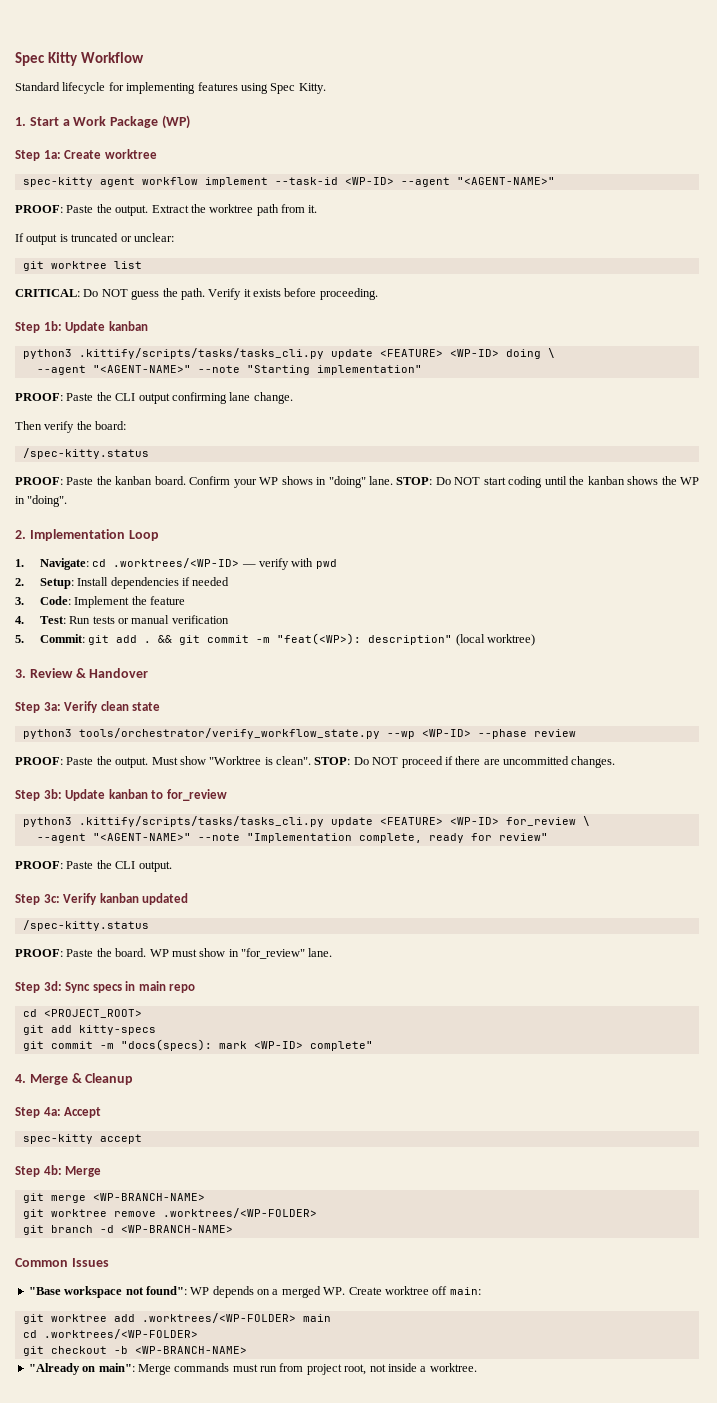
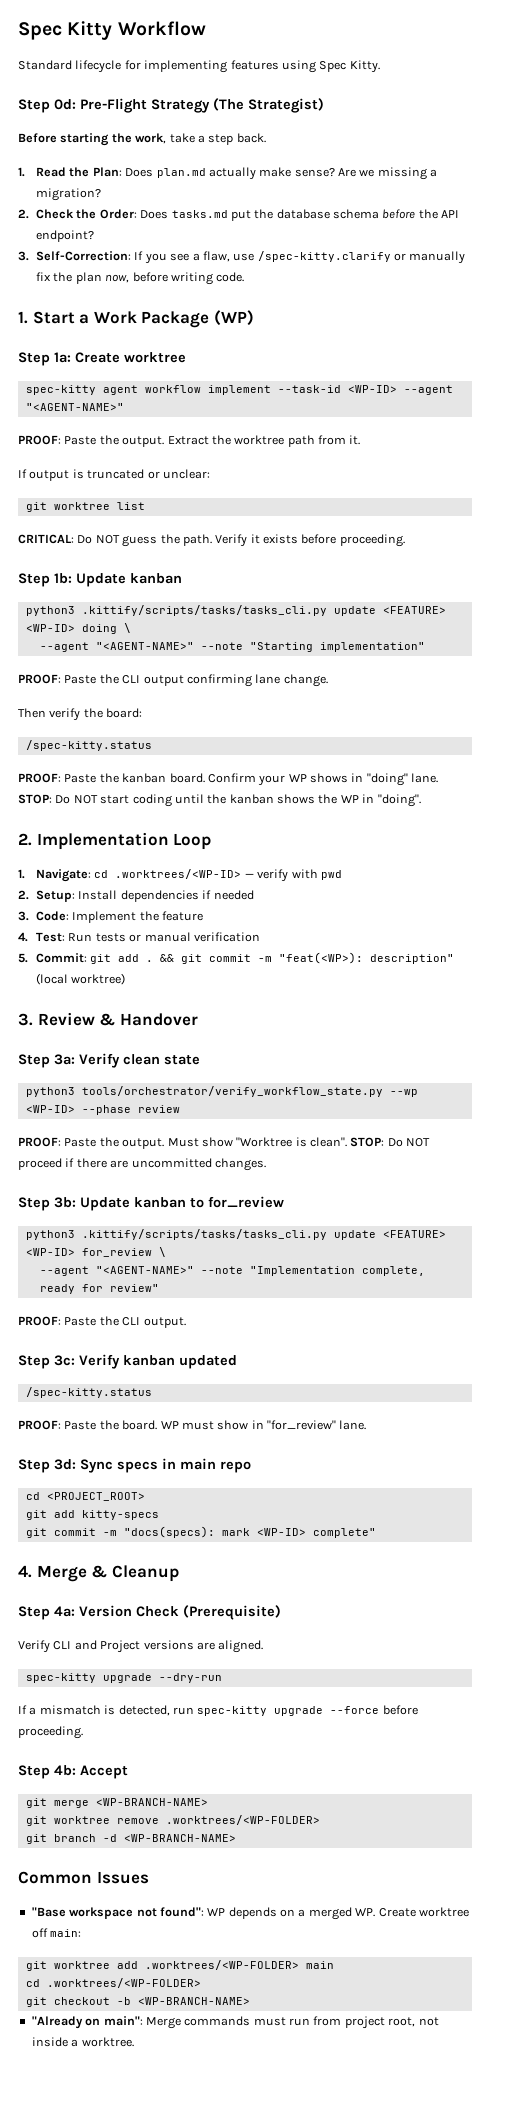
(326, 88) none -> [18,98,324,113] [18,133,266,146] [18,167,438,180] [36,188,102,201] [18,209,460,221] [36,230,95,242] [18,251,466,264] [36,272,245,285] // Step 0d: Pre-Flight Strategy (The Strategist) // Before starting the work, take a step back. // 1. Read the Plan: Does plan.md actually make sense? Are we missing a migration? // 2. Check the Order: Does tasks.md put the database schema before the API endpoint? // 3. Self-Correction: If you see a flaw, use /spec-kitty.clarify or manually fix the plan now, before writing code.
[64,1107,102,1118] [22,1134,142,1144] Accept // spec-kitty accept -> [79,1605,281,1620] [18,1640,264,1653] [25,1673,222,1683] [18,1705,418,1716] [18,1726,83,1739] Version Check (Prerequisite) // Verify CLI and Project versions are aligned. // spec-kitty upgrade --dry-run // If a mismatch is detected, run spec-kitty upgrade --force before proceeding.
[65,1166,102,1177] Merge -> [80,1765,128,1779] Accept

